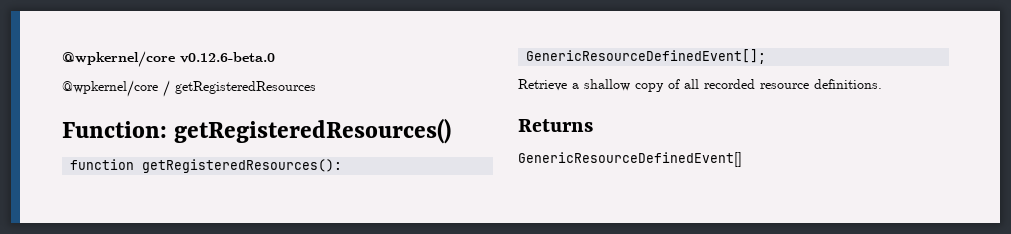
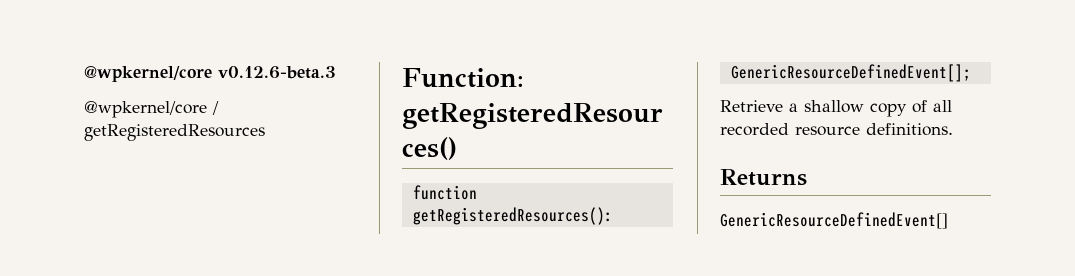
[62,51,275,67] @wpkernel/core v0.12.6-beta.0 -> [84,66,336,82] @wpkernel/core v0.12.6-beta.3

